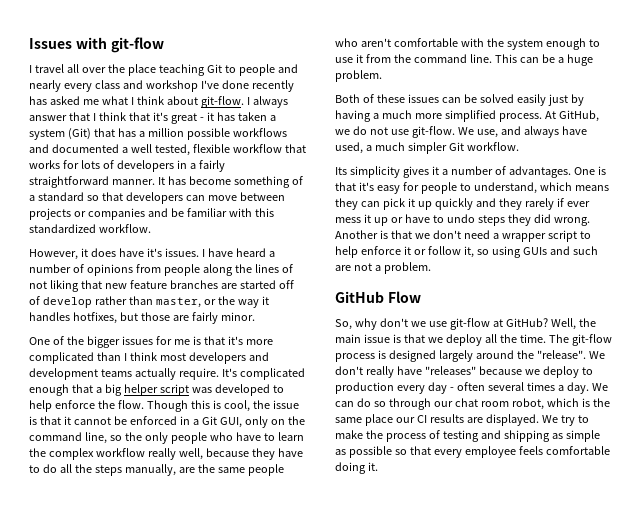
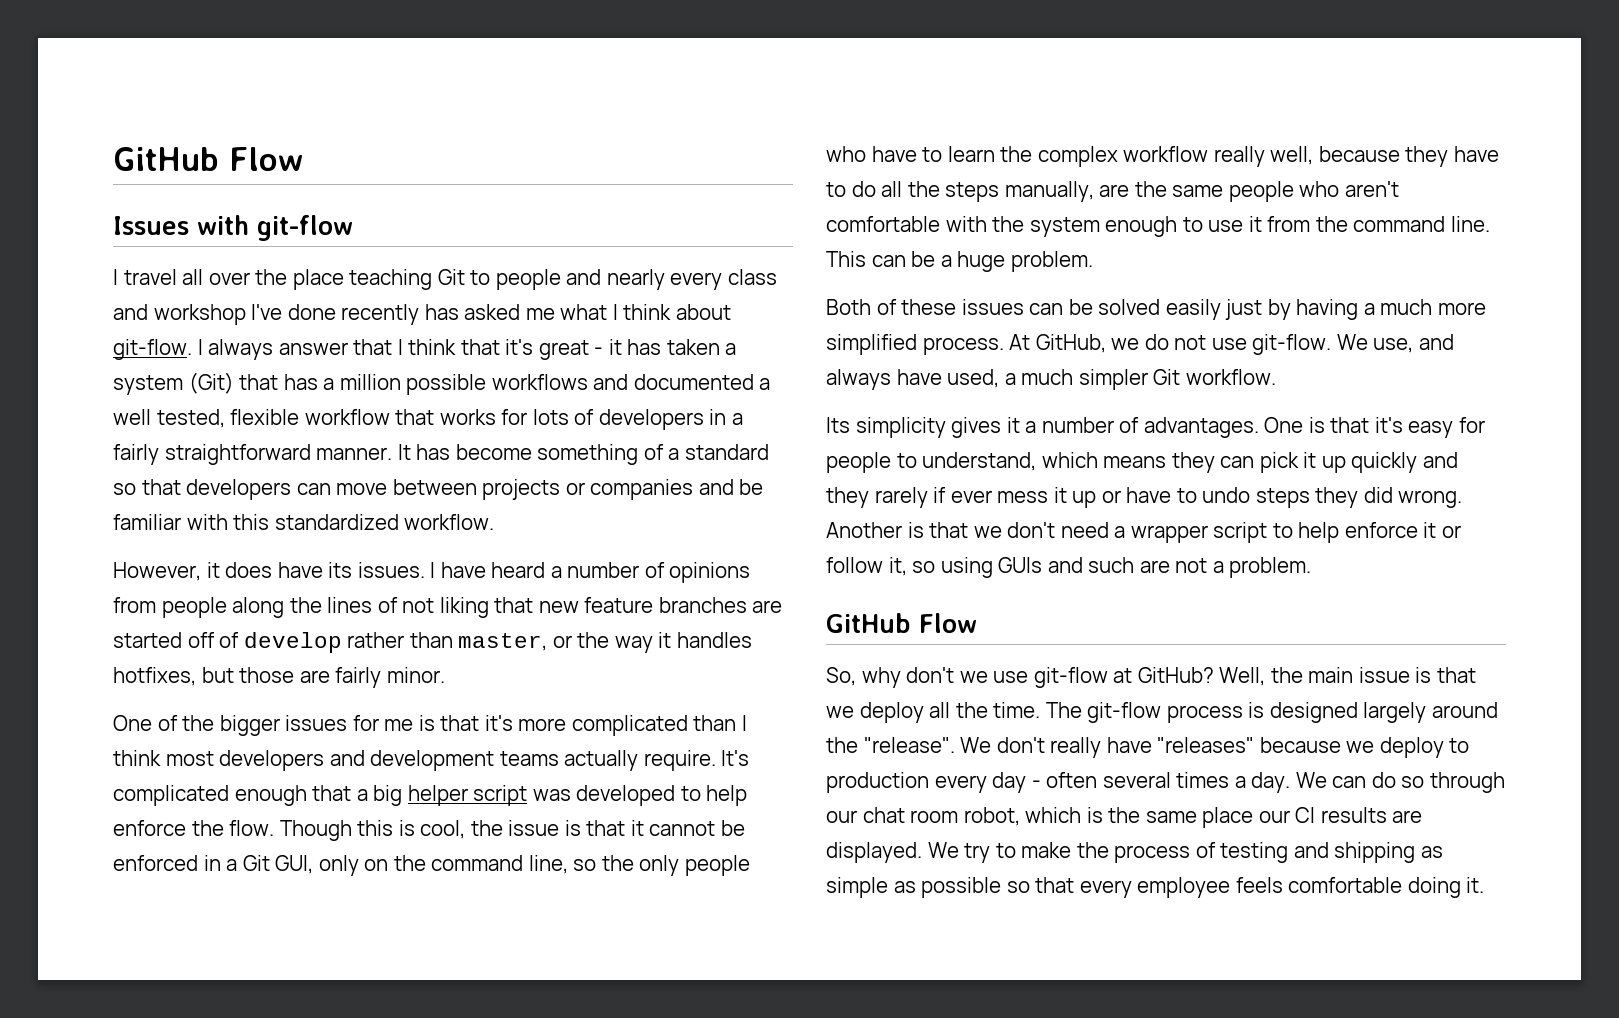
(29, 43) none -> [113,147,304,171] GitHub Flow //
[146,248,162,257] it's -> [328,562,353,578] its

